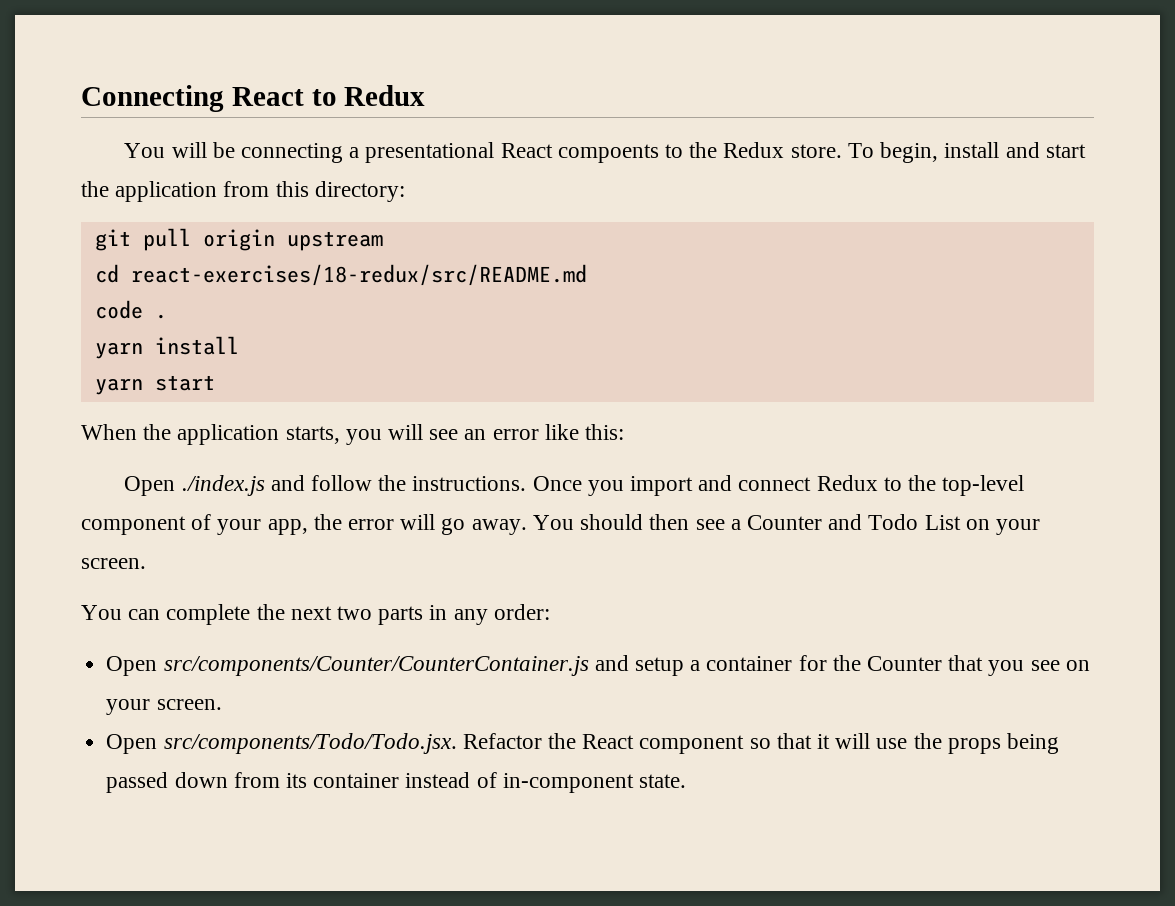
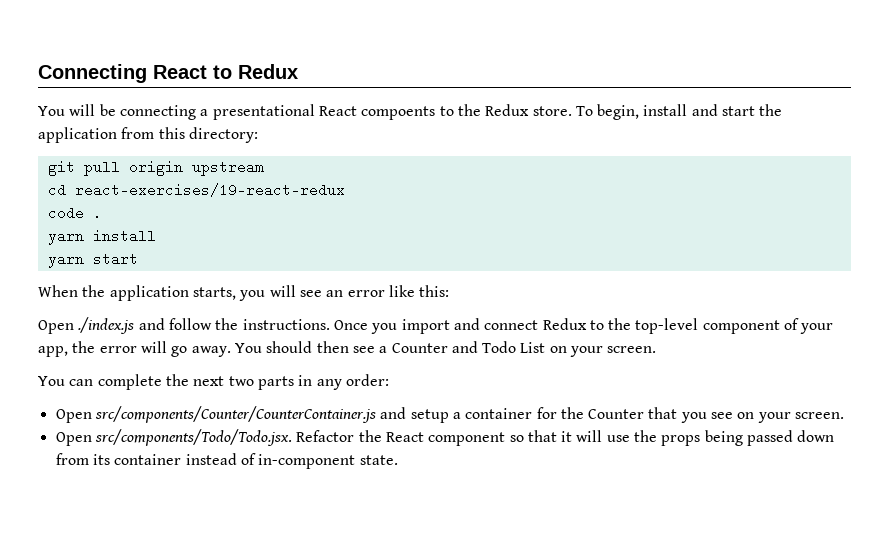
[130,264,587,286] react-exercises/18-redux/src/README.md -> [74,183,345,197] react-exercises/19-react-redux

